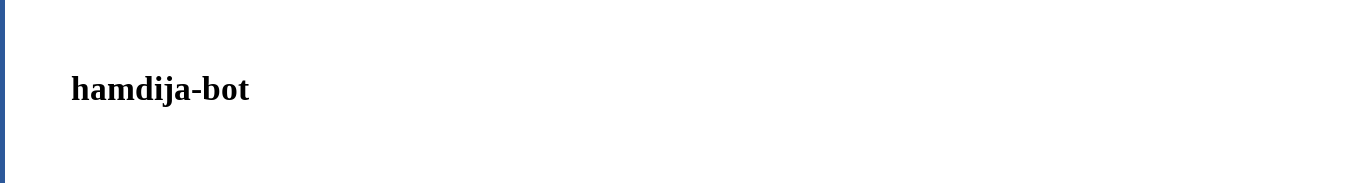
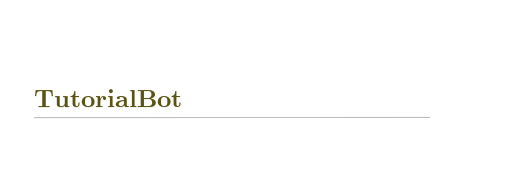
[71,76,250,107] hamdija-bot -> [33,89,183,108] TutorialBot

